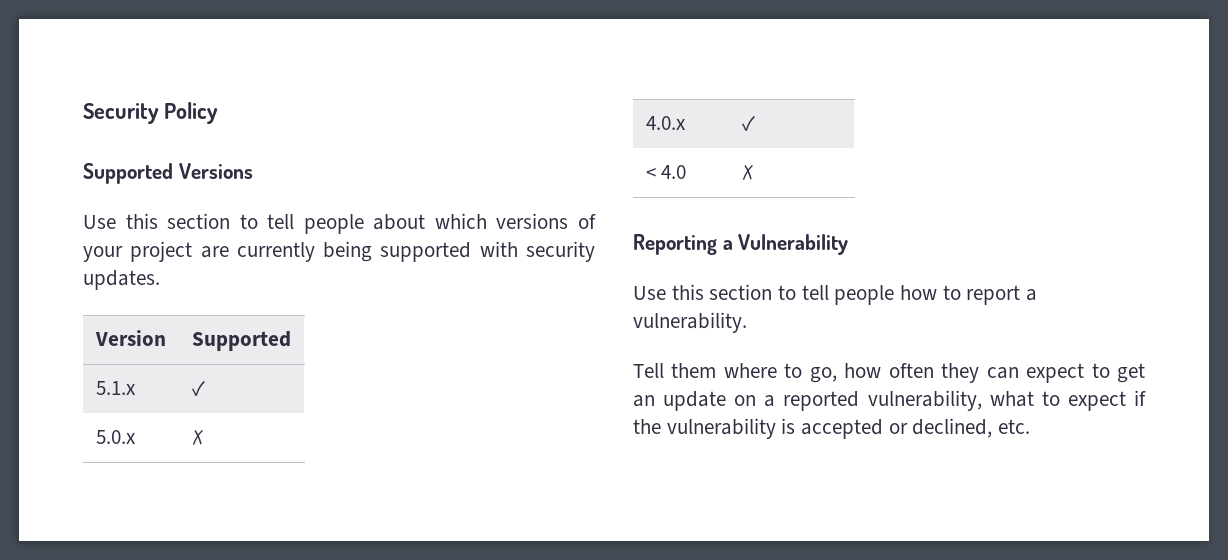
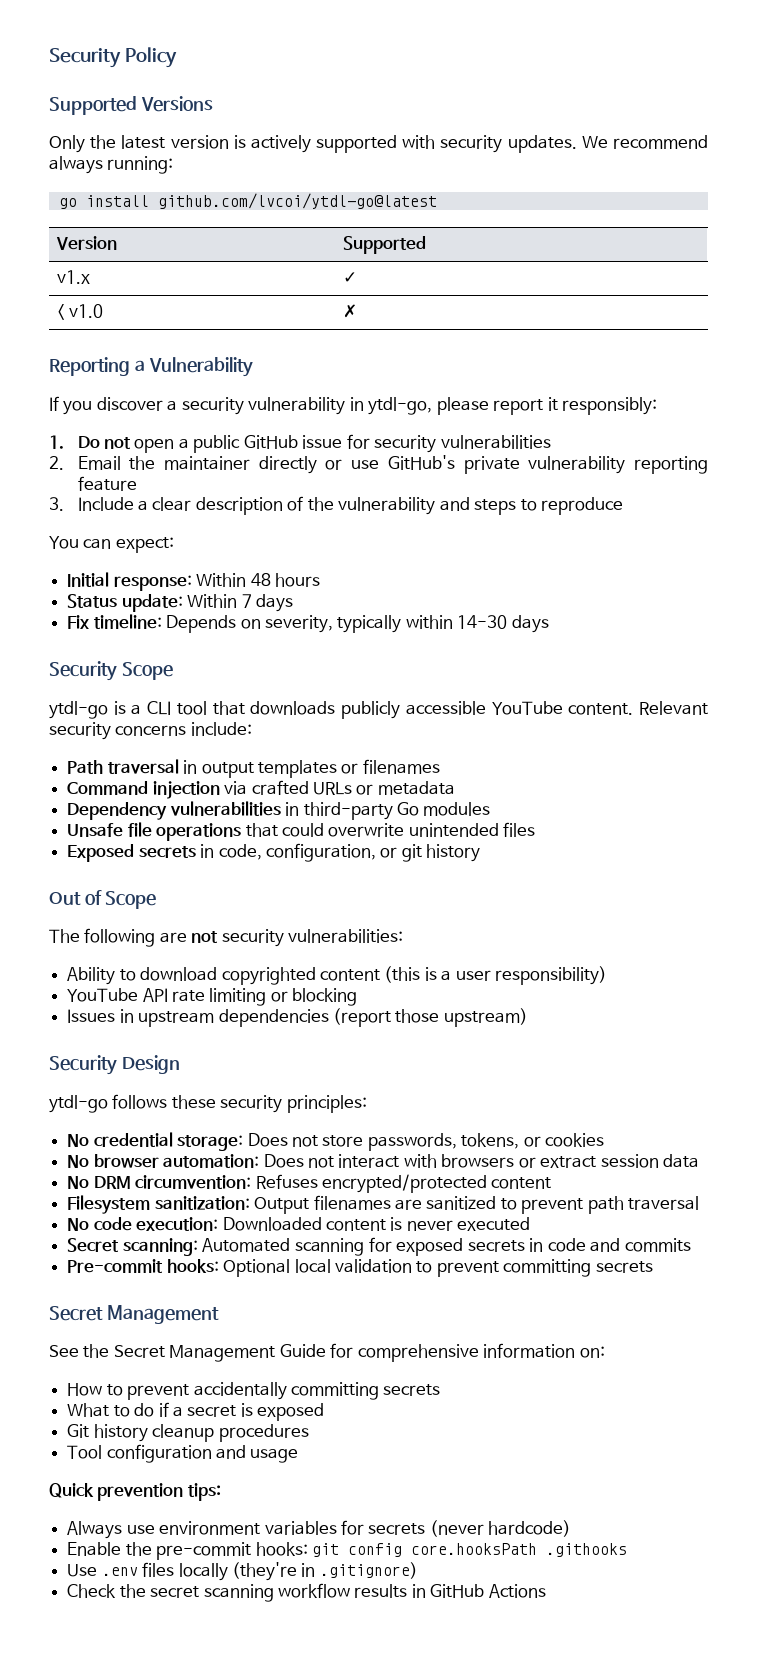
[83,213,596,234] [83,241,595,262] [83,270,160,290] [94,330,166,346] [191,331,291,351] [95,381,136,395] [191,381,205,396] [95,430,136,444] [191,430,203,445] [645,116,686,130] Use this section to tell people about which versions of your project are currently being supported with security updates. // Version | Supported // 5.1.x | ✓ // 5.0.x | ✗ // 4.0.x -> [49,135,708,153] [49,156,174,174] [58,193,437,209] [55,236,117,250] [342,236,426,254] [56,270,90,284] Only the latest version is actively supported with security updates. We recommend always running: // go install github.com/lvcoi/ytdl-go@latest // Version | Supported // v1.x
[661,165,687,179] 4.0 -> [69,304,104,318] v1.0
[633,284,1038,305] [633,312,747,333] [633,363,1145,383] [633,390,1146,411] [633,418,1031,439] Use this section to tell people how to report a vulnerability. // Tell them where to go, how often they can expect to get an update on a reported vulnerability, what to expect if the vulnerability is accepted or declined, etc. -> [49,396,658,415] [49,434,551,453] [49,455,709,474] [77,476,137,491] [49,496,624,515] [49,536,174,553] [67,572,320,591] [67,594,293,612] [67,614,549,633] [49,661,173,681] [49,701,709,719] [49,722,252,740] [67,759,440,778] [67,780,455,799] [67,801,491,820] [67,822,536,841] [67,843,481,862] [49,890,157,909] [49,928,404,947] [67,966,608,985] [67,988,358,1006] [67,1008,528,1027] [49,1055,180,1075] [49,1094,367,1113] [67,1132,605,1151] [67,1154,700,1168] [67,1174,552,1193] [67,1195,700,1214] [67,1217,531,1231] [67,1237,691,1256] [67,1259,653,1277] [49,1305,219,1324] [49,1343,605,1362] [67,1382,441,1400] [67,1402,325,1421] [67,1424,309,1442] [67,1444,299,1463] [49,1483,221,1501] [67,1520,572,1539] [67,1542,627,1560] [67,1562,418,1581] [67,1583,546,1602] If you discover a security vulnerability in ytdl-go, please report it responsibly: // 1. Do not open a public GitHub issue for security vulnerabilities // 2. Email the maintainer directly or use GitHub's private vulnerability reporting feature // 3. Include a clear description of the vulnerability and steps to reproduce // You can expect: // Initial response: Within 48 hours // Status update: Within 7 days // Fix timeline: Depends on severity, typically within 14-30 days // Security Scope // ytdl-go is a CLI tool that downloads publicly accessible YouTube content. Relevant security concerns include: // Path traversal in output templates or filenames // Command injection via crafted URLs or metadata // Dependency vulnerabilities in third-party Go modules // Unsafe file operations that could overwrite unintended files // Exposed secrets in code, configuration, or git history // Out of Scope // The following are not security vulnerabilities: // Ability to download copyrighted content (this is a user responsibility) // YouTube API rate limiting or blocking // Issues in upstream dependencies (report those upstream) // Security Design // ytdl-go follows these security principles: // No credential storage: Does not store passwords, tokens, or cookies // No browser automation: Does not interact with browsers or extract session data // No DRM circumvention: Refuses encrypted/protected content // Filesystem sanitization: Output filenames are sanitized to prevent path traversal // No code execution: Downloaded content is never executed // Secret scanning: Automated scanning for exposed secrets in code and commits // Pre-commit hooks: Optional local validation to prevent committing secrets // Secret Management // See the Secret Management Guide for comprehensive information on: // How to prevent accidentally committing secrets // What to do if a secret is exposed // Git history cleanup procedures // Tool configuration and usage // Quick prevention tips: // Always use environment variables for secrets (never hardcode) // Enable the pre-commit hooks: git config core.hooksPath .githooks // Use .env files locally (they're in .gitignore) // Check the secret scanning workflow results in GitHub Actions

